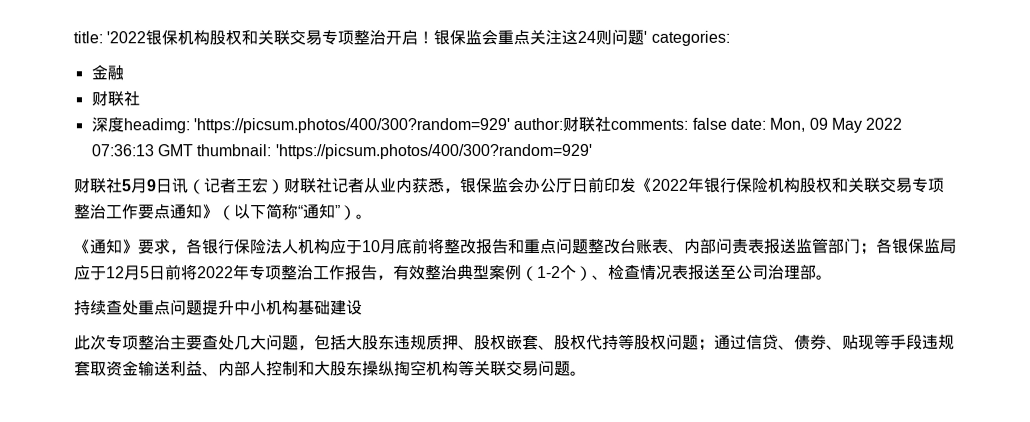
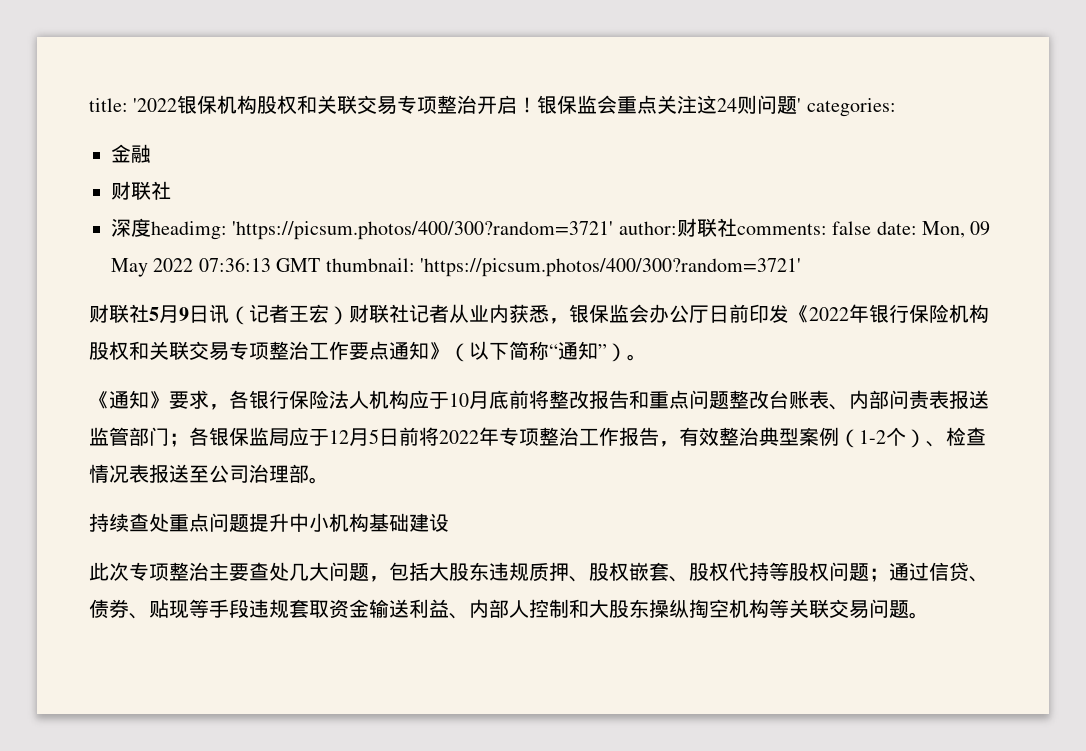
[192,118,510,134] 'https://picsum.photos/400/300?random=929' -> [232,221,614,240] 'https://picsum.photos/400/300?random=3721'
[274,143,592,160] 'https://picsum.photos/400/300?random=929' -> [420,258,801,277] 'https://picsum.photos/400/300?random=3721'

